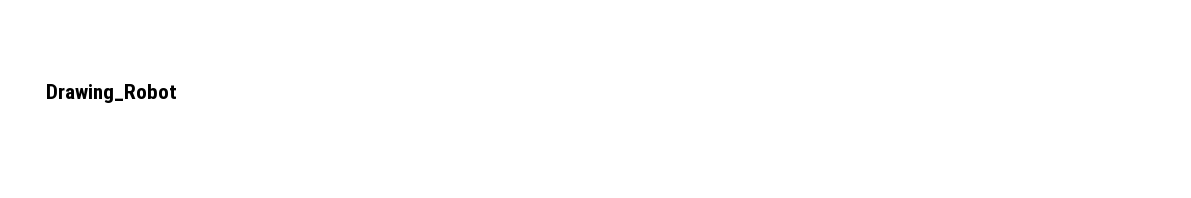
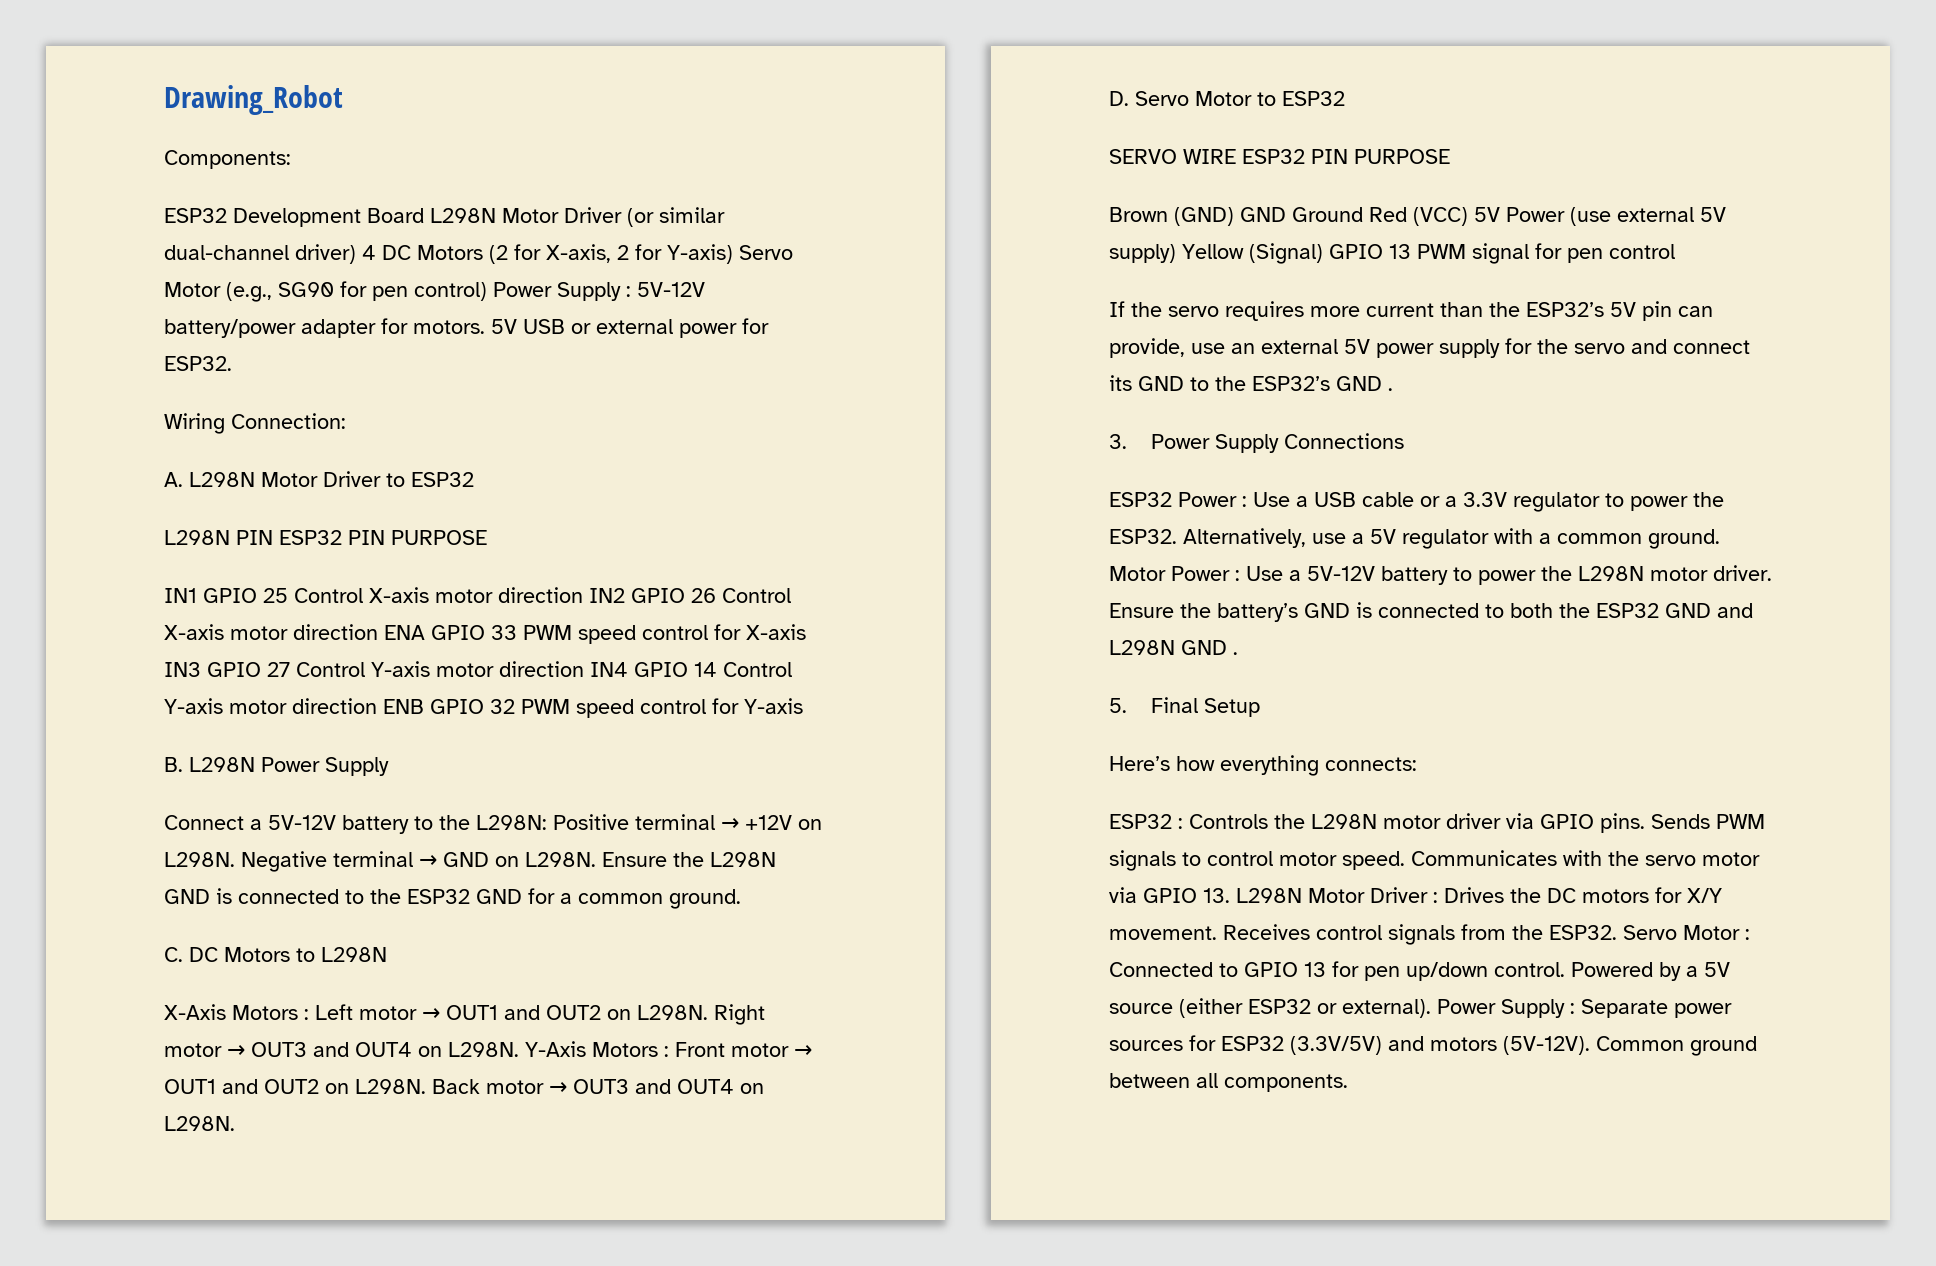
(177, 93) none -> [164,150,291,169] [164,207,725,227] [164,244,793,264] [164,281,705,302] [164,318,769,338] [164,356,232,371] [164,413,346,434] [164,471,474,487] [164,530,487,545] [164,587,791,603] [164,624,806,644] [164,661,792,677] [164,698,803,718] [164,757,389,776] [164,814,822,834] [164,851,776,872] [164,888,741,909] [164,947,387,962] [164,1004,765,1025] [164,1041,812,1057] [164,1079,764,1094] [164,1116,235,1131] [1109,91,1345,106] [1109,149,1450,164] [1109,207,1726,226] [1109,243,1675,264] [1109,301,1713,321] [1109,338,1750,358] [1109,375,1393,391] [1109,433,1405,453] [1109,492,1724,512] [1109,528,1720,549] [1109,565,1772,585] [1109,602,1753,622] [1109,640,1238,655] [1109,697,1261,717] [1109,755,1417,776] [1109,813,1765,833] [1109,850,1760,871] [1109,887,1722,903] [1109,924,1750,945] [1109,961,1730,981] [1109,998,1732,1018] [1109,1035,1757,1056] [1109,1073,1348,1092] // Components: // ESP32 Development Board L298N Motor Driver (or similar dual-channel driver) 4 DC Motors (2 for X-axis, 2 for Y-axis) Servo Motor (e.g., SG90 for pen control) Power Supply : 5V-12V battery/power adapter for motors. 5V USB or external power for ESP32. // Wiring Connection: // A. L298N Motor Driver to ESP32 // L298N PIN ESP32 PIN PURPOSE // IN1 GPIO 25 Control X-axis motor direction IN2 GPIO 26 Control X-axis motor direction ENA GPIO 33 PWM speed control for X-axis IN3 GPIO 27 Control Y-axis motor direction IN4 GPIO 14 Control Y-axis motor direction ENB GPIO 32 PWM speed control for Y-axis // B. L298N Power Supply // Connect a 5V-12V battery to the L298N: Positive terminal → +12V on L298N. Negative terminal → GND on L298N. Ensure the L298N GND is connected to the ESP32 GND for a common ground. // C. DC Motors to L298N // X-Axis Motors : Left motor → OUT1 and OUT2 on L298N. Right motor → OUT3 and OUT4 on L298N. Y-Axis Motors : Front motor → OUT1 and OUT2 on L298N. Back motor → OUT3 and OUT4 on L298N. // D. Servo Motor to ESP32 // SERVO WIRE ESP32 PIN PURPOSE // Brown (GND) GND Ground Red (VCC) 5V Power (use external 5V supply) Yellow (Signal) GPIO 13 PWM signal for pen control // If the servo requires more current than the ESP32’s 5V pin can provide, use an external 5V power supply for the servo and connect its GND to the ESP32’s GND . // 3. Power Supply Connections // ESP32 Power : Use a USB cable or a 3.3V regulator to power the ESP32. Alternatively, use a 5V regulator with a common ground. Motor Power : Use a 5V-12V battery to power the L298N motor driver. Ensure the battery’s GND is connected to both the ESP32 GND and L298N GND . // 5. Final Setup // Here’s how everything connects: // ESP32 : Controls the L298N motor driver via GPIO pins. Sends PWM signals to control motor speed. Communicates with the servo motor via GPIO 13. L298N Motor Driver : Drives the DC motors for X/Y movement. Receives control signals from the ESP32. Servo Motor : Connected to GPIO 13 for pen up/down control. Powered by a 5V source (either ESP32 or external). Power Supply : Separate power sources for ESP32 (3.3V/5V) and motors (5V-12V). Common ground between all components.

